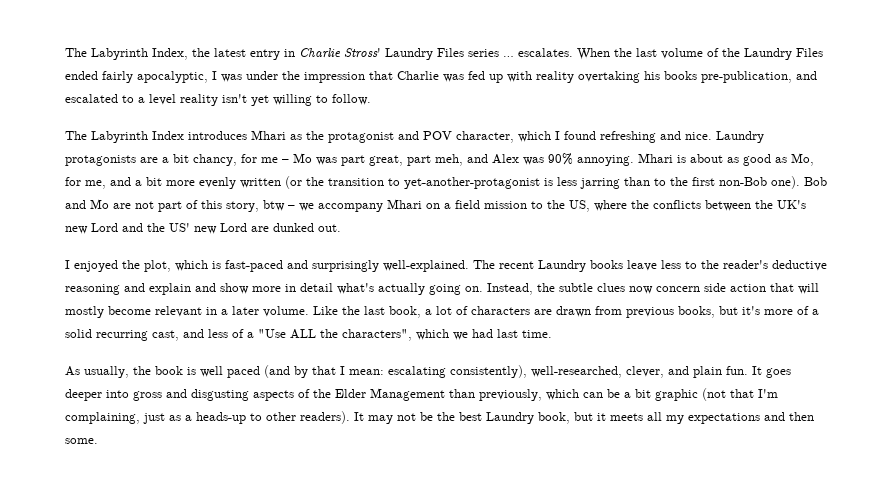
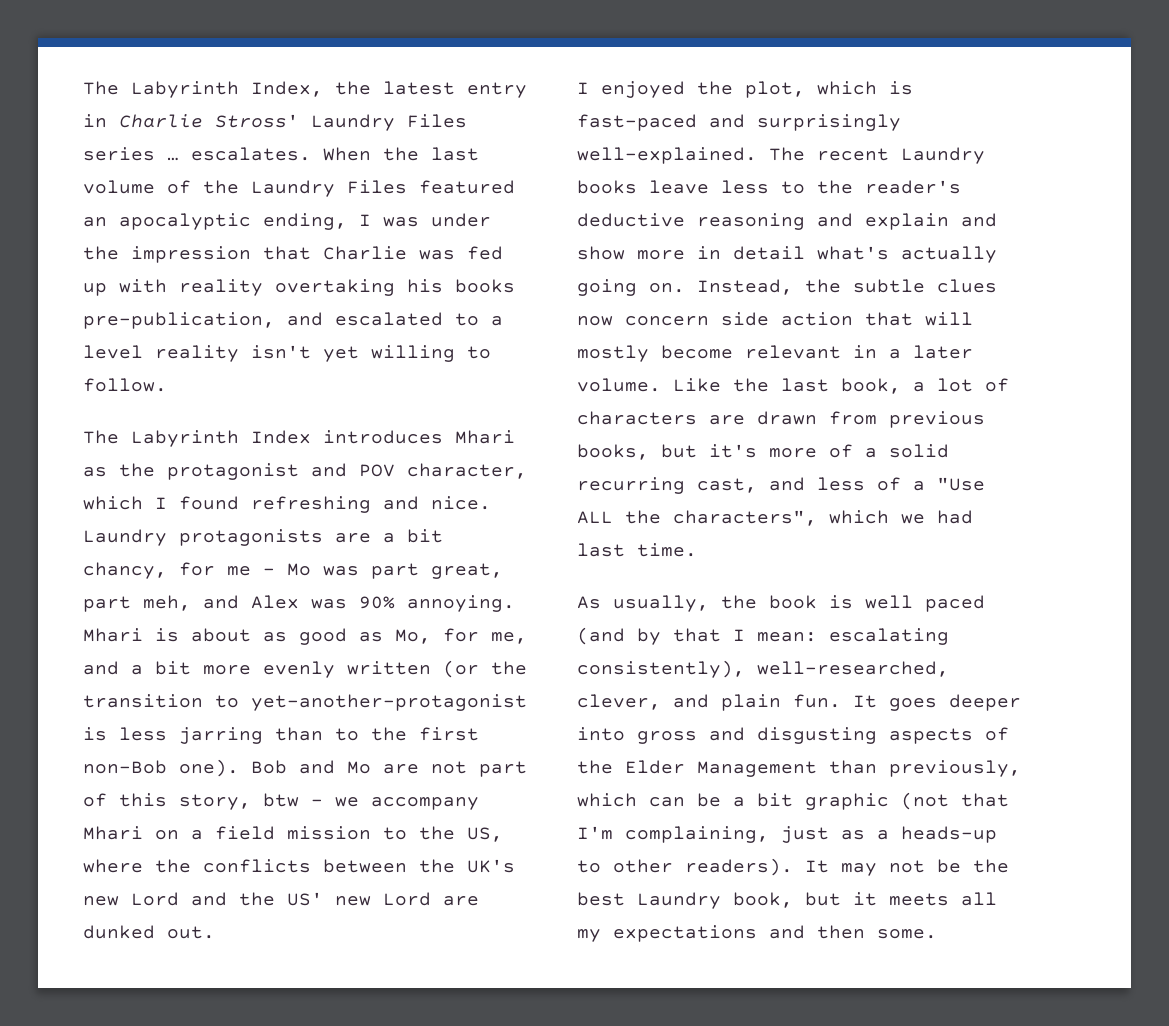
[65,71,208,83] ended fairly apocalyptic, -> [419,180,515,194] [83,213,347,230] featured an apocalyptic ending,

